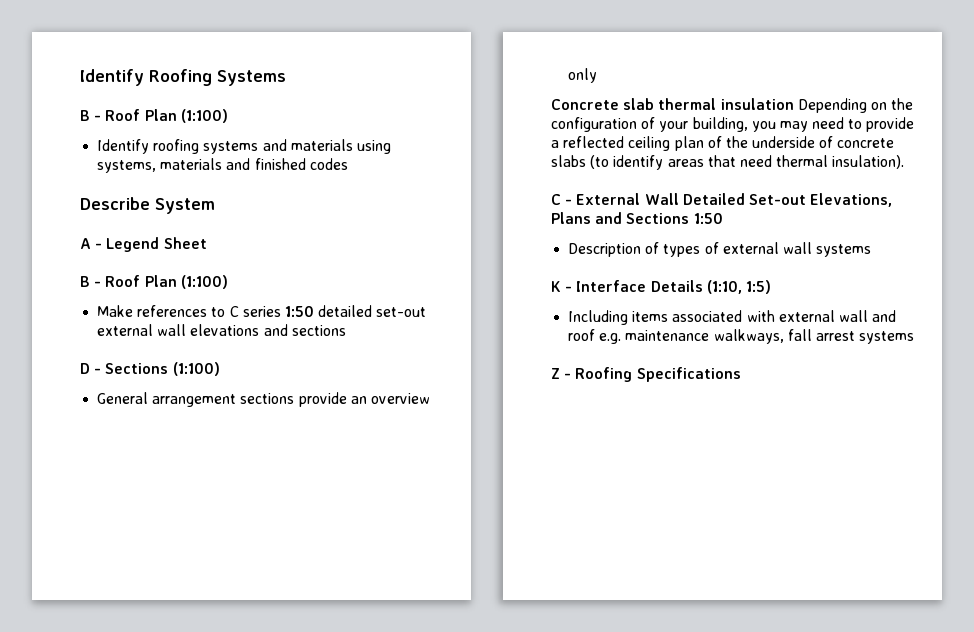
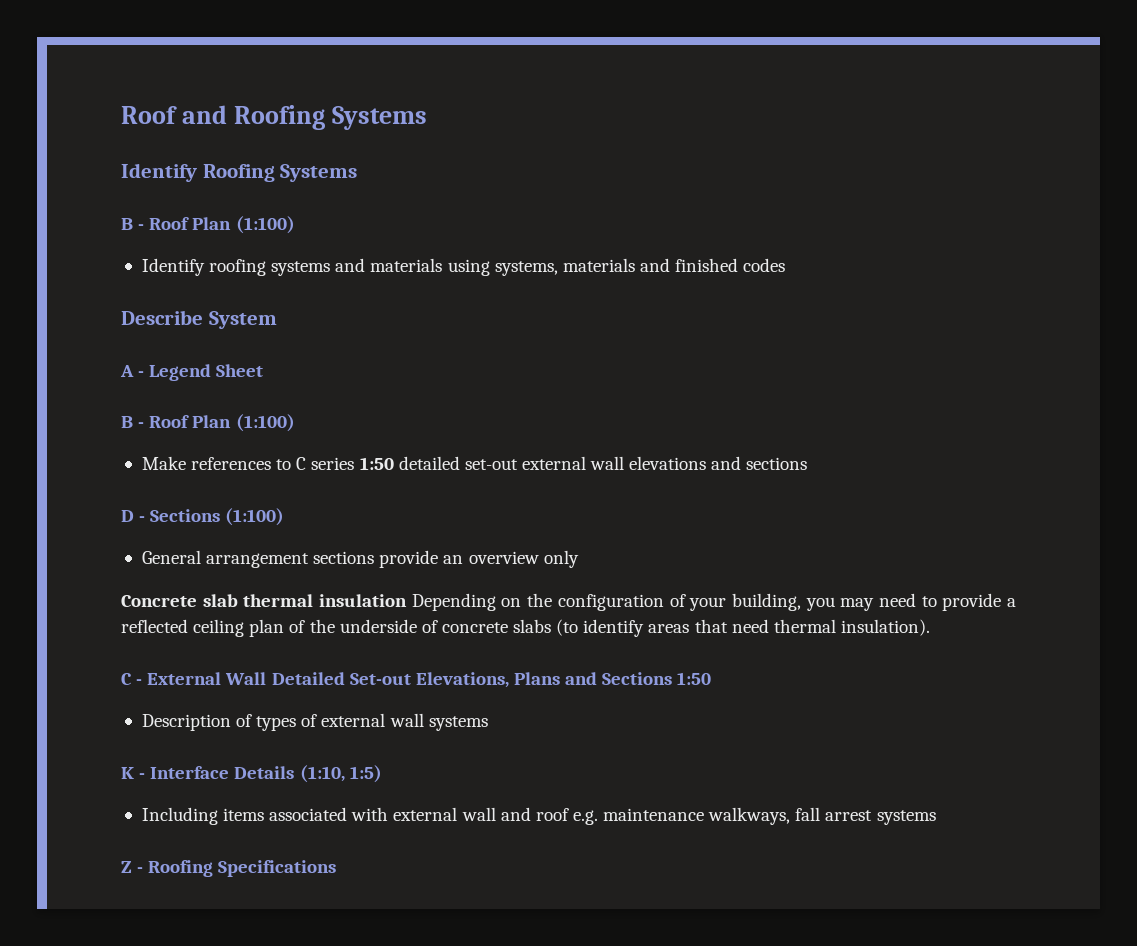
(80, 77) none -> [121,105,428,130] Roof and Roofing Systems //

